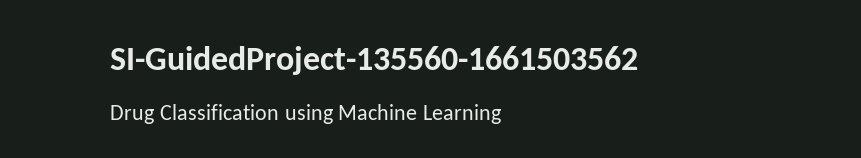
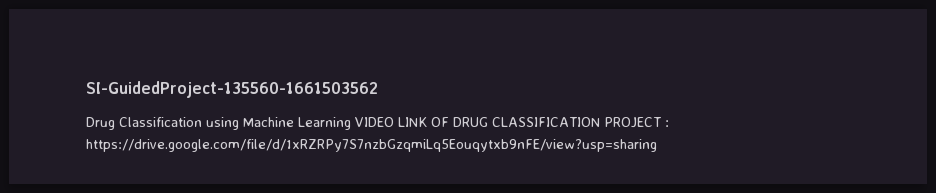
(502, 114) none -> [355,117,669,128] [86,139,657,152] VIDEO LINK OF DRUG CLASSIFICATION PROJECT : https://drive.google.com/file/d/1xRZRPy7S7nzbGzqmiLq5Eouqytxb9nFE/view?usp=sharing

